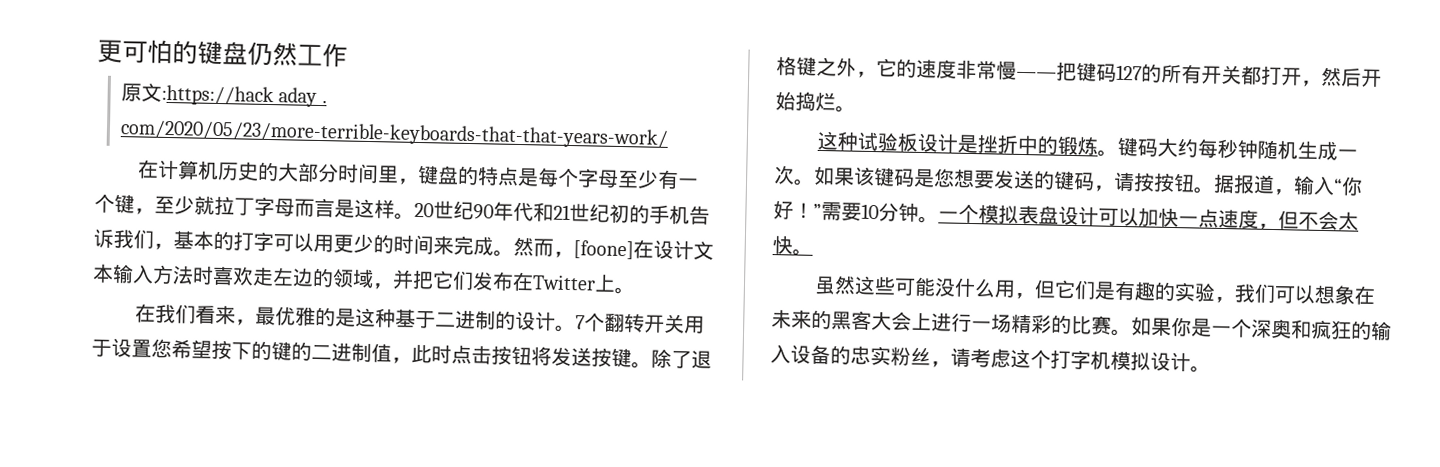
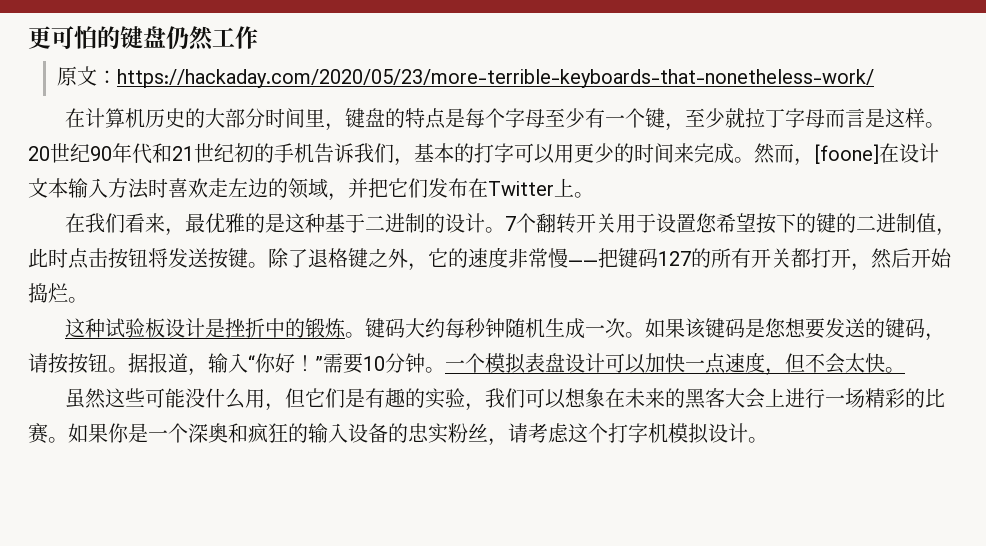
[161,84,327,107] [120,119,670,149] :https://hack aday . com/2020/05/23/more-terrible-keyboards-that-that-years-work/ -> [96,69,874,88] ：https://hackaday.com/2020/05/23/more-terrible-keyboards-that-nonetheless-work/

